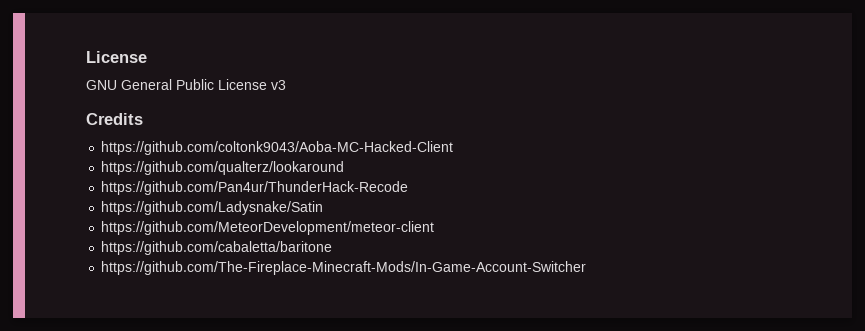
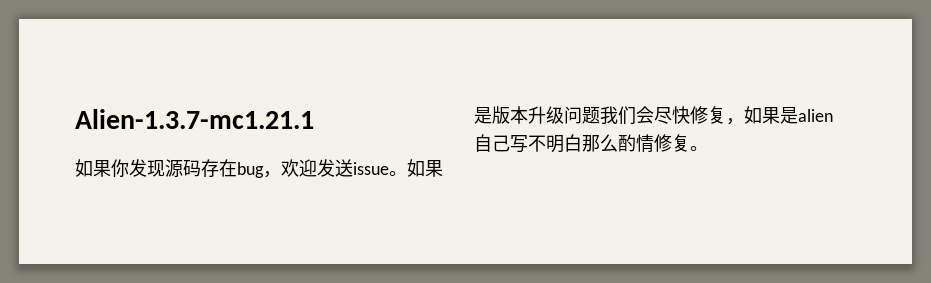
[86,51,147,63] [86,79,286,90] [86,113,143,125] [101,141,454,155] [101,161,345,175] [101,181,409,195] [101,201,324,215] [101,221,435,235] [101,241,333,255] [101,261,587,275] License // GNU General Public License v3 // Credits // https://github.com/coltonk9043/Aoba-MC-Hacked-Client // https://github.com/qualterz/lookaround // https://github.com/Pan4ur/ThunderHack-Recode // https://github.com/Ladysnake/Satin // https://github.com/MeteorDevelopment/meteor-client // https://github.com/cabaletta/baritone // https://github.com/The-Fireplace-Minecraft-Mods/In-Game-Account-Switcher -> [75,109,314,129] [75,159,443,178] [474,106,833,125] [474,134,708,153] Alien-1.3.7-mc1.21.1 // 如果你发现源码存在bug，欢迎发送issue。如果是版本升级问题我们会尽快修复，如果是alien自己写不明白那么酌情修复。

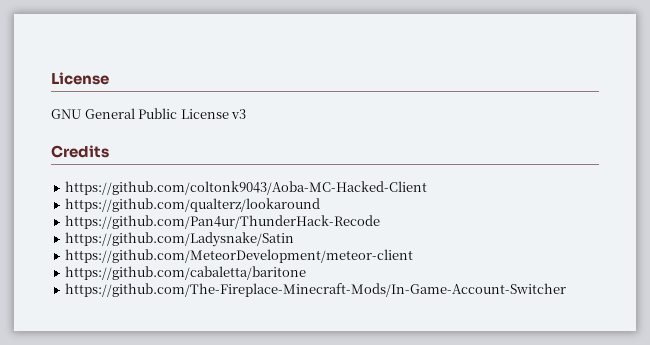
[75,109,314,129] [75,159,443,178] [474,106,833,125] [474,134,708,153] Alien-1.3.7-mc1.21.1 // 如果你发现源码存在bug，欢迎发送issue。如果是版本升级问题我们会尽快修复，如果是alien自己写不明白那么酌情修复。 -> [51,72,109,85] [51,108,247,119] [51,145,109,158] [65,181,428,195] [65,198,321,212] [65,215,381,229] [65,232,295,247] [65,249,414,263] [65,266,307,280] [65,283,567,297] License // GNU General Public License v3 // Credits // https://github.com/coltonk9043/Aoba-MC-Hacked-Client // https://github.com/qualterz/lookaround // https://github.com/Pan4ur/ThunderHack-Recode // https://github.com/Ladysnake/Satin // https://github.com/MeteorDevelopment/meteor-client // https://github.com/cabaletta/baritone // https://github.com/The-Fireplace-Minecraft-Mods/In-Game-Account-Switcher

